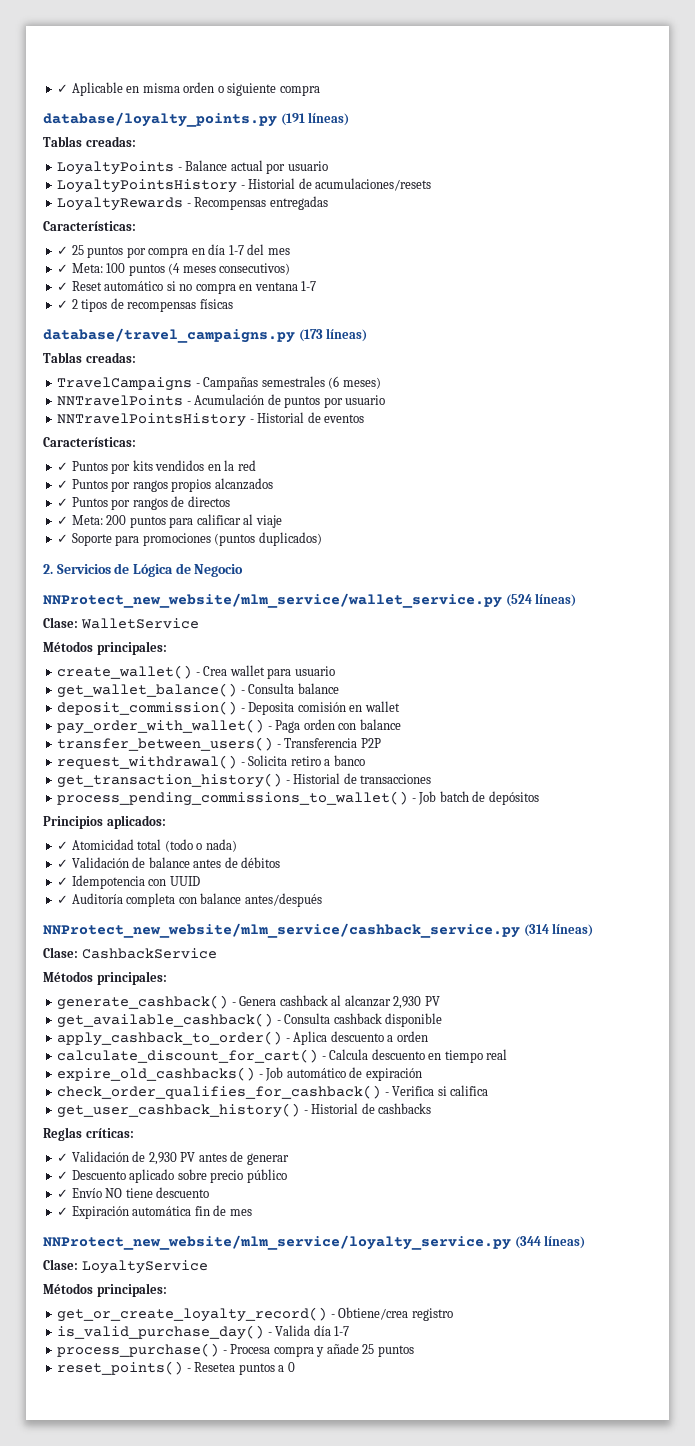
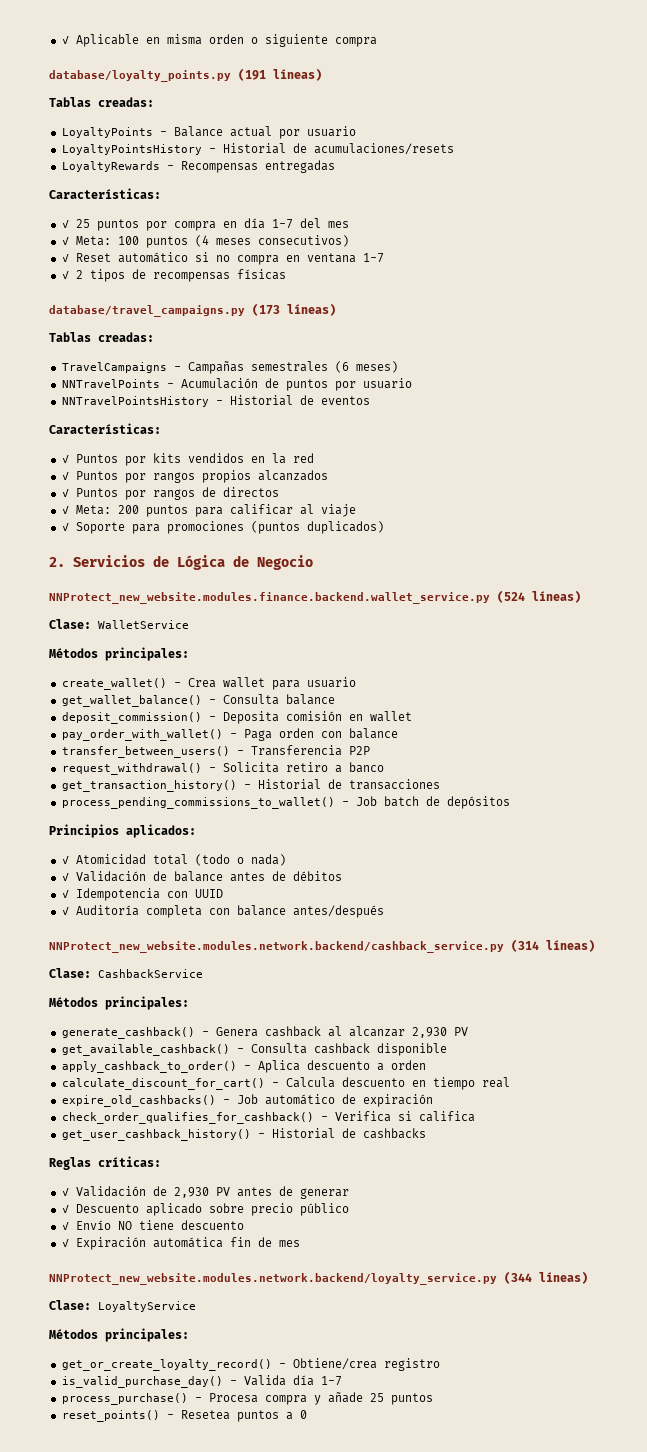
[43,593,502,608] NNProtect_new_website/mlm_service/wallet_service.py -> [49,592,490,604] NNProtect_new_website.modules.finance.backend.wallet_service.py
[43,923,520,938] NNProtect_new_website/mlm_service/cashback_service.py -> [49,941,504,953] NNProtect_new_website.modules.network.backend/cashback_service.py
[43,1235,511,1250] NNProtect_new_website/mlm_service/loyalty_service.py -> [49,1273,497,1285] NNProtect_new_website.modules.network.backend/loyalty_service.py

